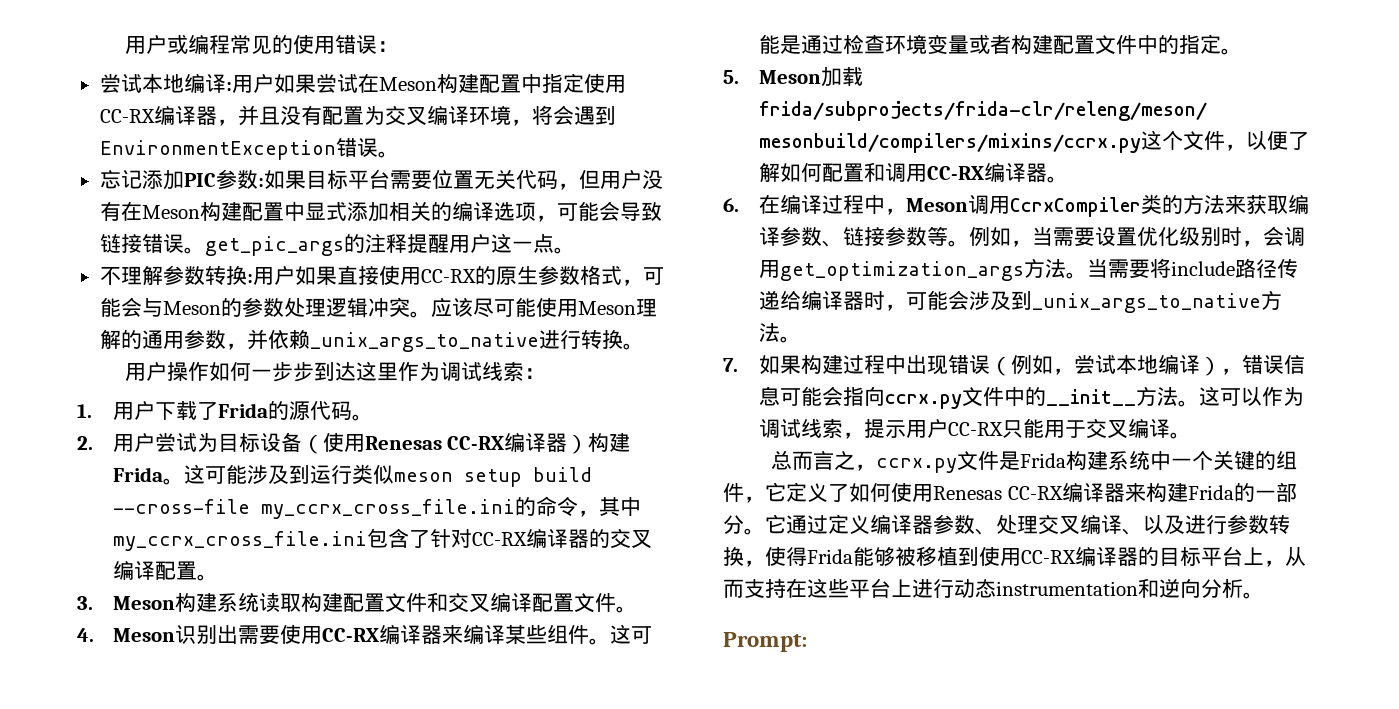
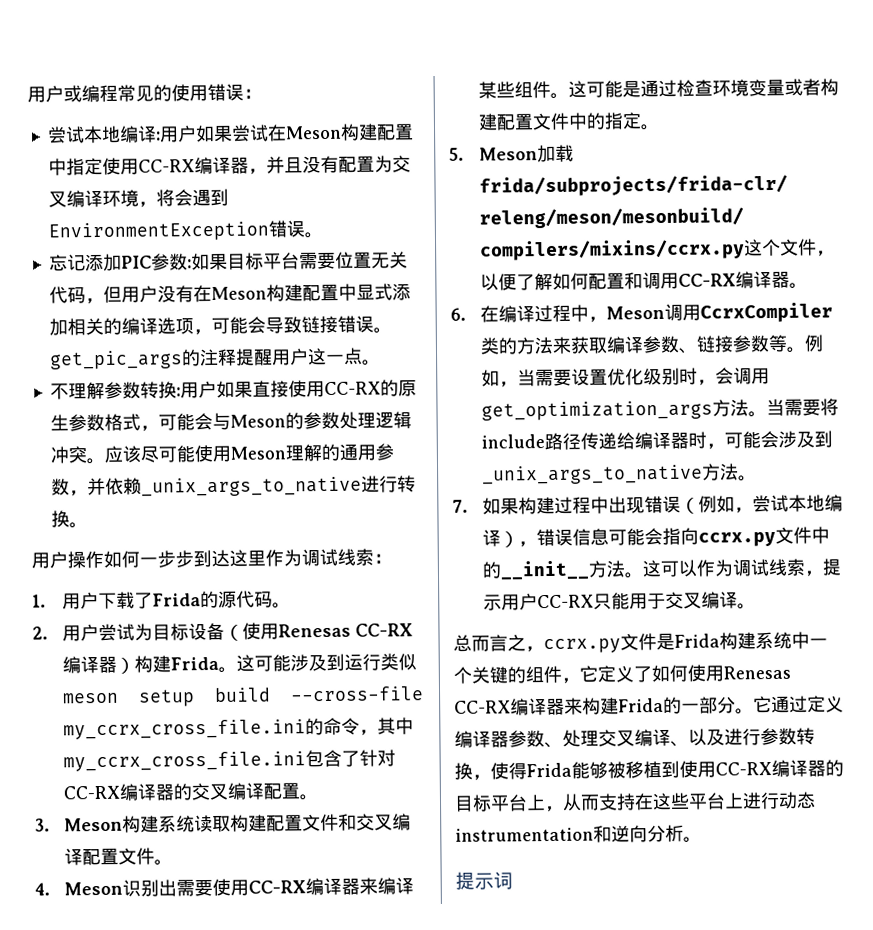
[723,632,807,652] Prompt: -> [455,871,513,890] 提示词

